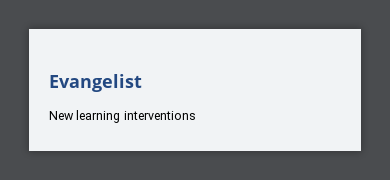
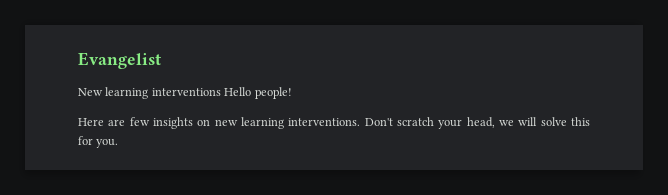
(196, 115) none -> [224,87,292,99] [78,117,590,129] [78,136,119,148] Hello people! // Here are few insights on new learning interventions. Don't scratch your head, we will solve this for you.

